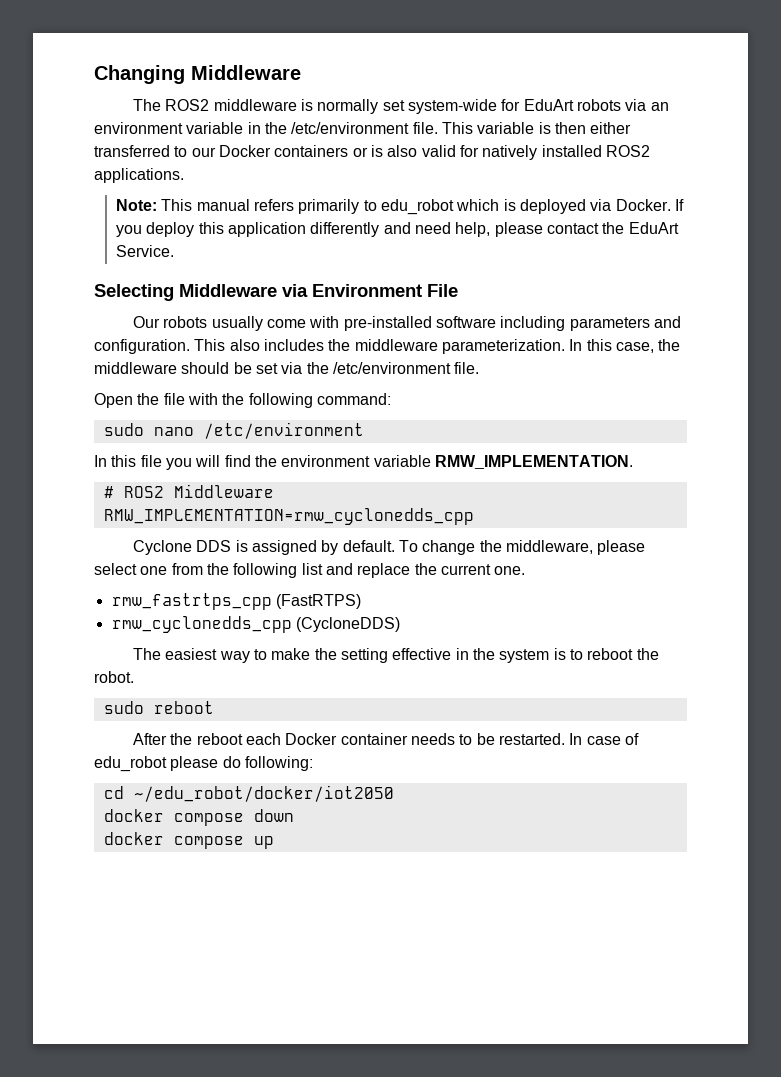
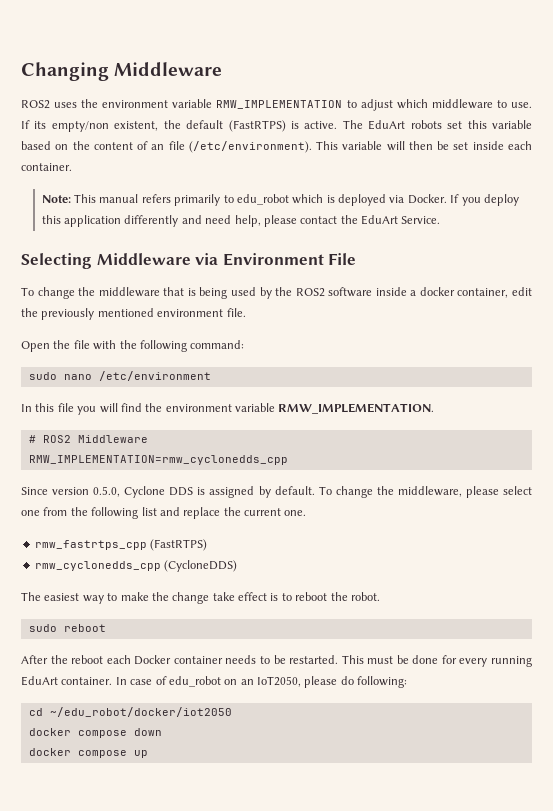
[133,99,669,114] [94,122,632,134] [94,145,650,160] [94,168,184,183] The ROS2 middleware is normally set system-wide for EduArt robots via an environment variable in the /etc/environment file. This variable is then either transferred to our Docker containers or is also valid for natively installed ROS2 applications. -> [21,99,532,111] [21,120,533,132] [21,141,532,153] [21,163,72,171] ROS2 uses the environment variable RMW_IMPLEMENTATION to adjust which middleware to use. If its empty/non existent, the default (FastRTPS) is active. The EduArt robots set this variable based on the content of an file (/etc/environment). This variable will then be set inside each container.
[133,316,682,331] [94,339,681,354] [94,362,451,374] Our robots usually come with pre-installed software including parameters and configuration. This also includes the middleware parameterization. In this case, the middleware should be set via the /etc/environment -> [21,287,532,299] [21,308,224,320] To change the middleware that is being used by the ROS2 software inside a docker container, edit the previously mentioned environment
(474, 516) none -> [21,486,121,497] Since version 0.5.0,
[341,648,550,663] setting effective in the system -> [172,592,267,604] change take effect
(566, 739) none -> [341,655,532,667] [21,676,113,686] This must be done for every running EduArt container.
(167, 764) none -> [224,676,301,687] on an IoT2050,

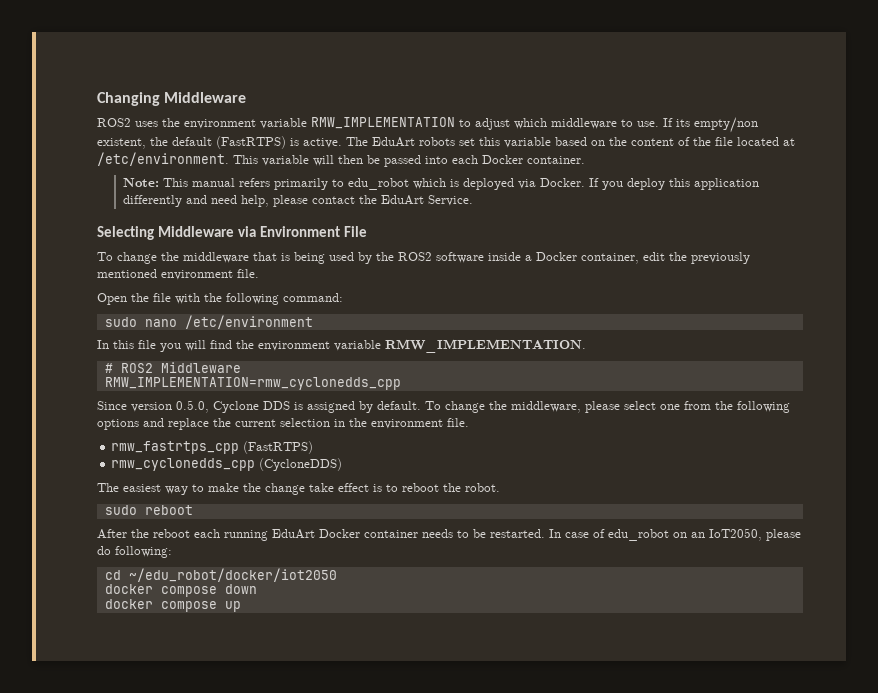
[151,141,312,153] an file (/etc/environment). -> [693,137,795,146] [97,152,229,166] the file located at /etc/environment.
[453,141,532,150] set inside each -> [384,155,523,167] passed into each Docker
[419,287,455,296] docker -> [536,252,577,261] Docker
[141,507,157,516] list -> [97,419,139,430] options
[284,510,307,516] one. -> [280,418,469,429] selection in the environment file.
(131, 659) none -> [224,529,315,541] running EduArt
[341,655,532,667] [21,676,113,686] This must be done for every running EduArt container. -> (545, 533) none

